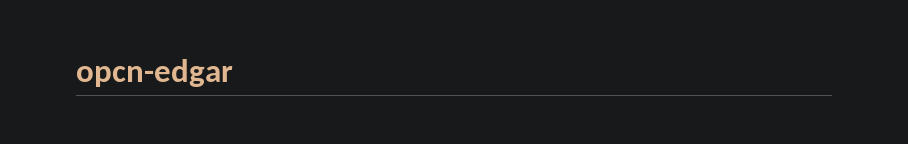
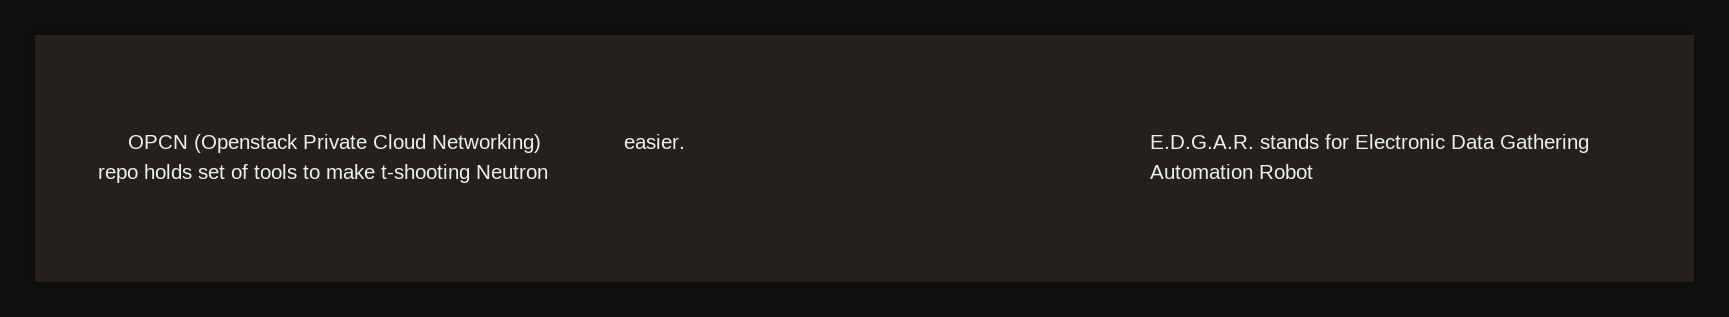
[76,59,233,87] opcn-edgar -> [128,134,542,153] [98,164,548,183] [624,134,685,149] [1150,134,1589,153] [1150,164,1313,179] OPCN (Openstack Private Cloud Networking) repo holds set of tools to make t-shooting Neutron easier. // E.D.G.A.R. stands for Electronic Data Gathering Automation Robot

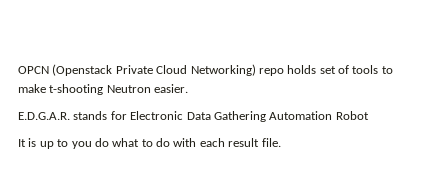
(1313, 171) none -> [18,138,281,149] // It is up to you do what to do with each result file.

